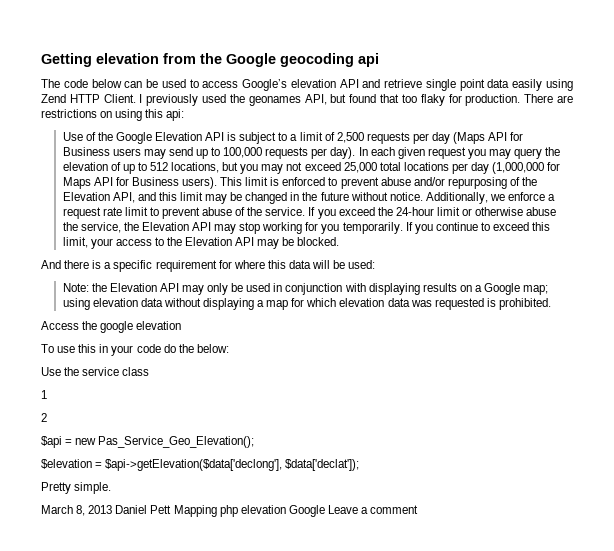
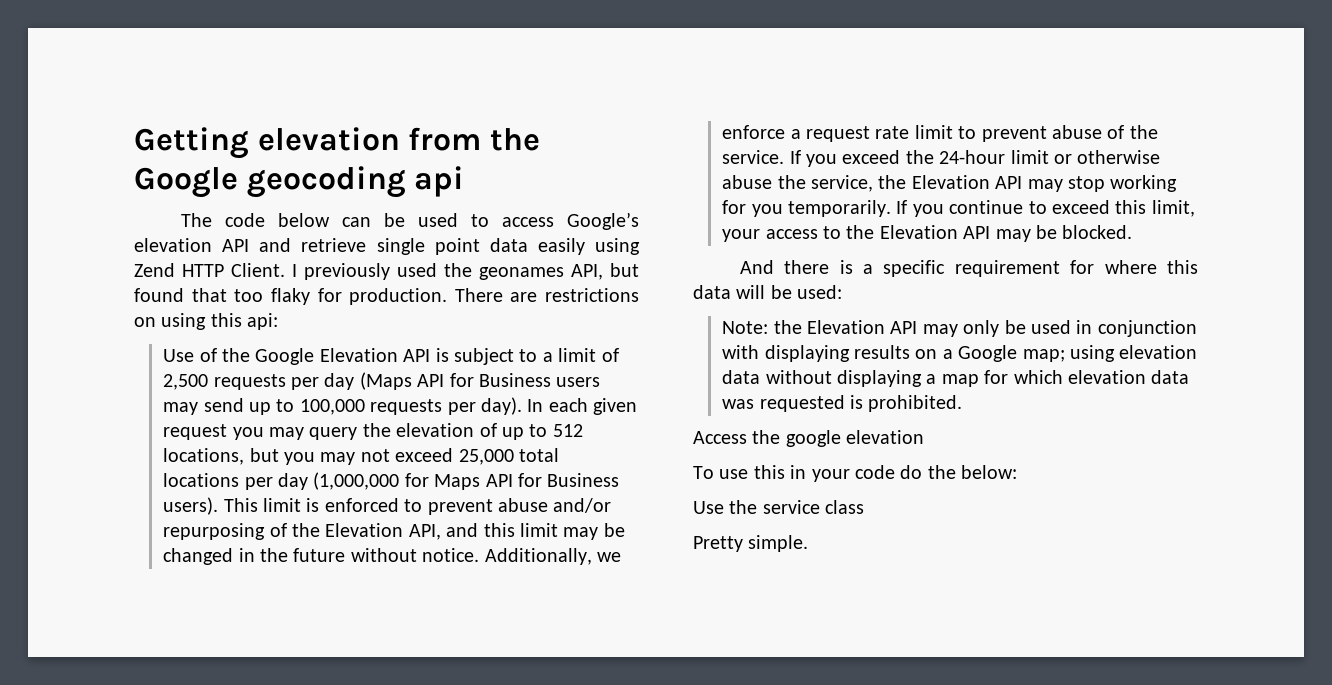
[41,390,47,399] [41,413,47,422] [41,436,255,448] [41,459,360,471] [41,482,112,494] [41,505,419,517] 1 // 2 // $api = new Pas_Service_Geo_Elevation(); // $elevation = $api->getElevation($data['declong'], $data['declat']); // Pretty simple. // March 8, 2013 Daniel Pett Mapping php elevation Google Leave a comment -> [693,535,809,552] Pretty simple.

